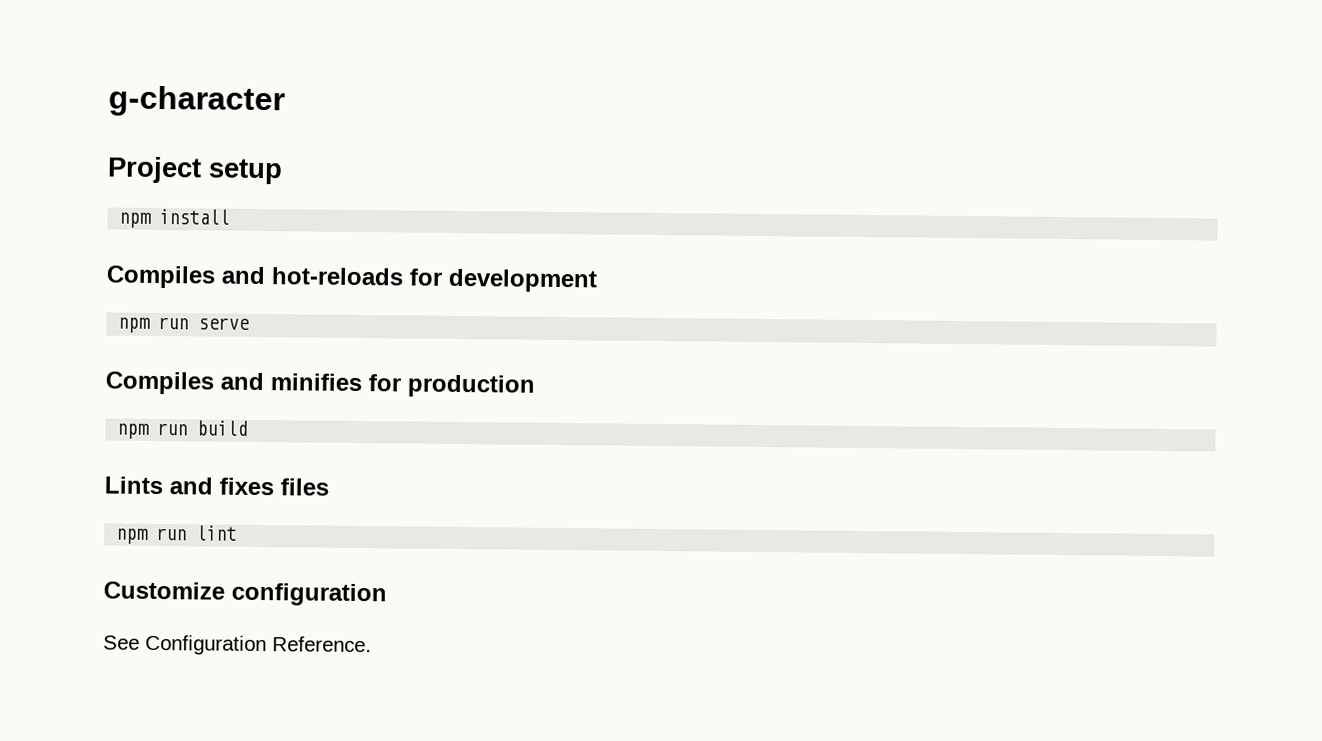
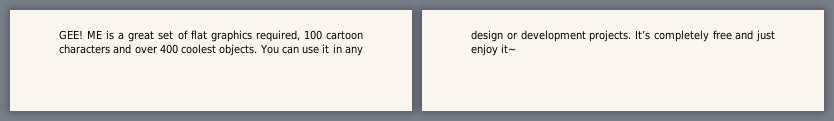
[108,85,285,118] [107,156,283,185] [119,209,231,228] [106,265,597,293] [118,316,251,333] [105,371,535,398] [117,420,249,439] [104,476,329,496] [116,525,238,544] [103,581,387,607] [103,634,372,656] g-character // Project setup // npm install // Compiles and hot-reloads for development // npm run serve // Compiles and minifies for production // npm run build // Lints and fixes files // npm run lint // Customize configuration // See Configuration Reference. -> [59,30,363,42] [59,44,364,56] [471,30,775,42] [471,44,516,56] GEE! ME is a great set of flat graphics required, 100 cartoon characters and over 400 coolest objects. You can use it in any design or development projects. It’s completely free and just enjoy it~

